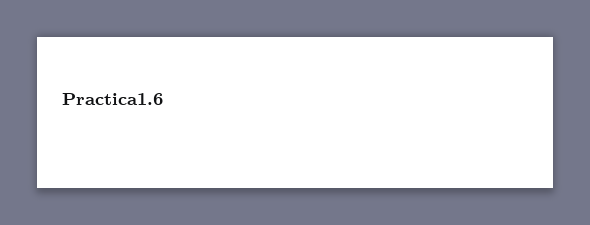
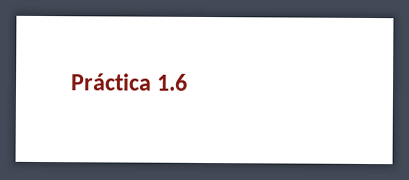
[62,93,163,105] Practica1.6 -> [70,73,189,91] Práctica 1.6

